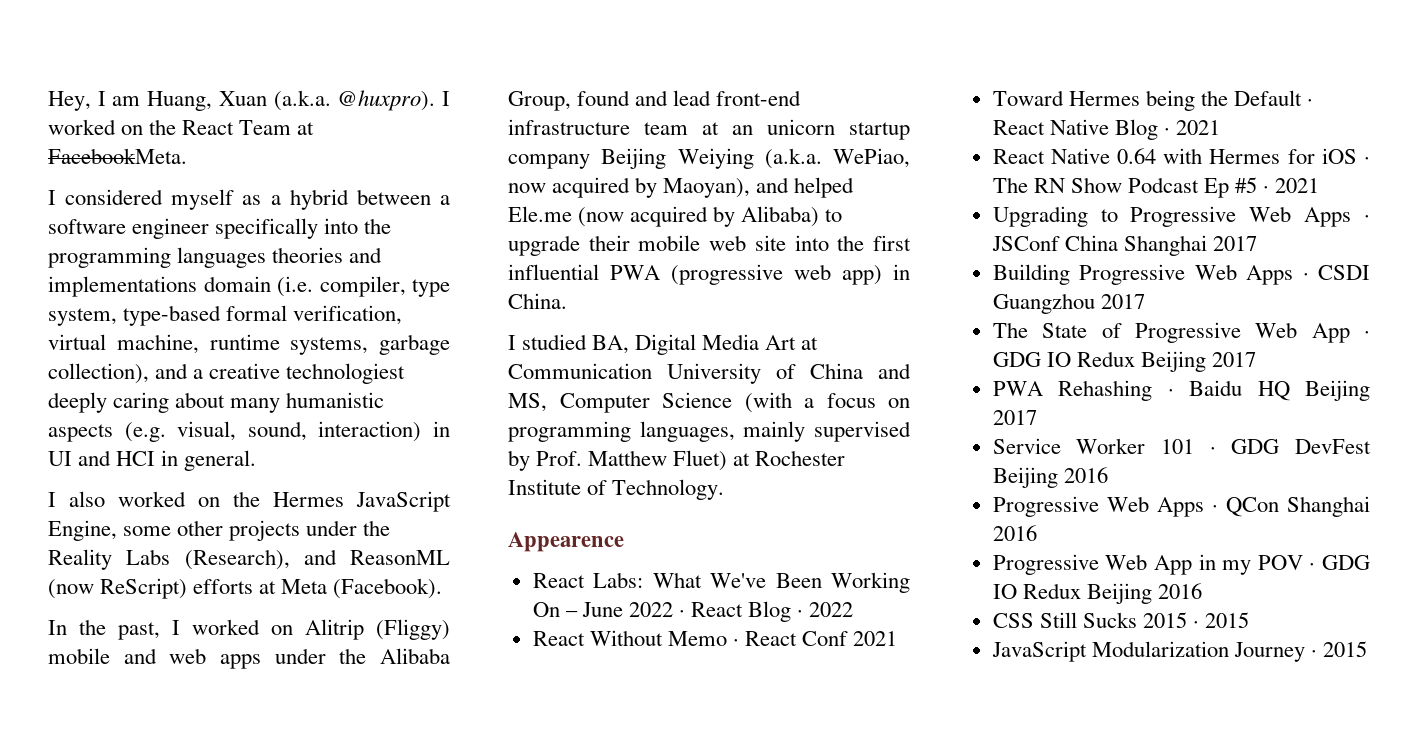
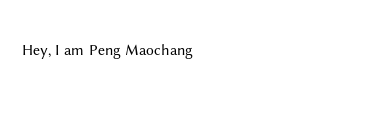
[147,90,450,111] [48,119,315,135] [48,148,187,164] [48,189,450,210] [48,218,392,239] [48,247,383,268] [48,276,450,297] [48,305,403,326] [48,334,450,355] [48,363,406,384] [48,392,385,413] [48,421,450,442] [48,450,257,471] [48,491,451,512] [48,520,391,541] [48,549,450,570] [48,578,443,599] [48,619,450,640] [48,648,450,669] [508,90,802,111] [508,119,910,140] [508,148,910,169] [508,177,855,198] [508,206,843,227] [508,235,911,256] [508,264,910,285] [508,293,567,309] [508,334,819,355] [508,363,911,384] [508,392,910,413] [508,421,911,442] [508,450,846,471] [508,479,725,500] [508,532,624,552] [532,572,910,593] [532,601,854,622] [532,630,898,646] [992,90,1314,111] [992,119,1221,140] [992,148,1370,164] [992,177,1320,198] [992,206,1370,227] [991,235,1257,256] [992,264,1370,285] [992,293,1145,314] [992,322,1370,343] [992,351,1257,372] [992,380,1370,401] [992,410,1037,425] [992,438,1371,454] [992,467,1108,488] [992,496,1370,517] [992,525,1037,541] [992,554,1370,575] [992,583,1202,604] [992,612,1250,628] [991,641,1368,662] Huang, Xuan (a.k.a. @huxpro). I worked on the React Team at FacebookMeta. // I considered myself as a hybrid between a software engineer specifically into the programming languages theories and implementations domain (i.e. compiler, type system, type-based formal verification, virtual machine, runtime systems, garbage collection), and a creative technologiest deeply caring about many humanistic aspects (e.g. visual, sound, interaction) in UI and HCI in general. // I also worked on the Hermes JavaScript Engine, some other projects under the Reality Labs (Research), and ReasonML (now ReScript) efforts at Meta (Facebook). // In the past, I worked on Alitrip (Fliggy) mobile and web apps under the Alibaba Group, found and lead front-end infrastructure team at an unicorn startup company Beijing Weiying (a.k.a. WePiao, now acquired by Maoyan), and helped Ele.me (now acquired by Alibaba) to upgrade their mobile web site into the first influential PWA (progressive web app) in China. // I studied BA, Digital Media Art at Communication University of China and MS, Computer Science (with a focus on programming languages, mainly supervised by Prof. Matthew Fluet) at Rochester Institute of Technology. // Appearence // React Labs: What We've Been Working On – June 2022 · React Blog · 2022 // React Without Memo · React Conf 2021 // Toward Hermes being the Default · React Native Blog · 2021 // React Native 0.64 with Hermes for iOS · The RN Show Podcast Ep #5 · 2021 // Upgrading to Progressive Web Apps · JSConf China Shanghai 2017 // Building Progressive Web Apps · CSDI Guangzhou 2017 // The State of Progressive Web App · GDG IO Redux Beijing 2017 // PWA Rehashing · Baidu HQ Beijing 2017 // Service Worker 101 · GDG DevFest Beijing 2016 // Progressive Web Apps · QCon Shanghai 2016 // Progressive Web App in my POV · GDG IO Redux Beijing 2016 // CSS Still Sucks 2015 · 2015 // JavaScript Modularization Journey · 2015 -> [88,44,193,59] Peng Maochang

